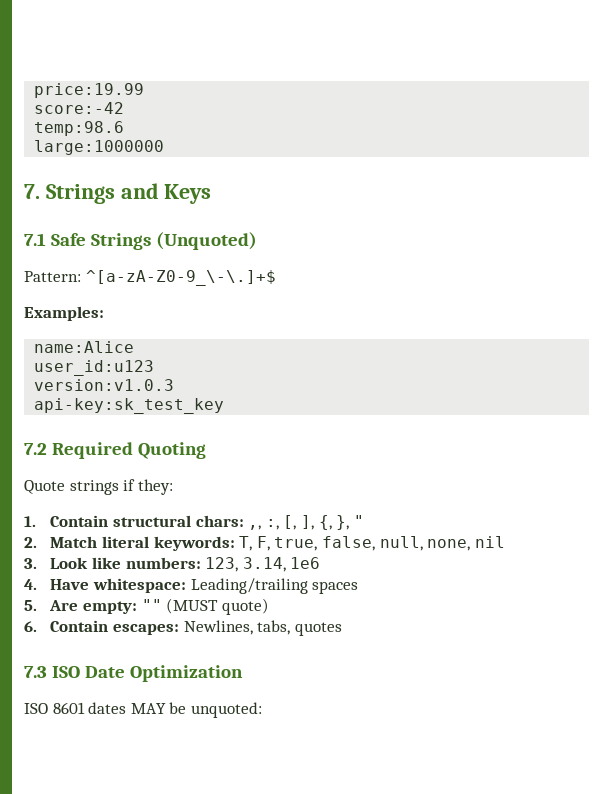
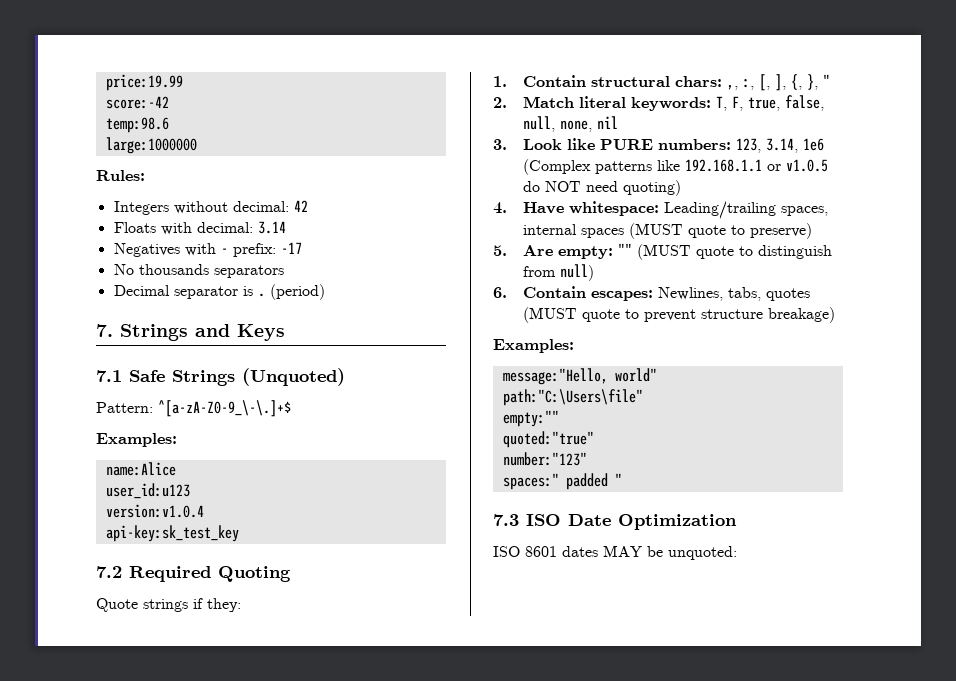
(165, 147) none -> [96,170,145,181] [113,200,308,215] [113,221,286,235] [113,242,302,257] [113,264,284,278] [113,284,325,300] // Rules: // Integers without decimal: 42 // Floats with decimal: 3.14 // Negatives with - prefix: -17 // No thousands separators // Decimal separator is . (period)
[34,379,175,391] version:v1.0.3 -> [105,504,204,518] version:v1.0.4
(122, 563) none -> [600,139,654,150] PURE
(321, 563) none -> [523,159,829,175] [523,180,682,196] (Complex patterns like 192.168.1.1 or v1.0.5 do NOT need quoting)
(308, 586) none -> [781,206,829,216] [523,224,578,235] spaces, internal
(359, 587) none -> [629,223,813,239] (MUST quote to preserve)
[221,598,269,615] quote) -> [696,245,833,259] [523,264,595,281] quote to distinguish from null)
(342, 629) none -> [523,307,836,323] [493,339,574,353] [502,368,657,385] [502,389,643,406] [502,410,559,427] [502,431,594,448] [502,452,587,466] [502,473,622,490] (MUST quote to prevent structure breakage) // Examples: // message:"Hello, world" // path:"C:\Users\file" // empty:"" // quoted:"true" // number:"123" // spaces:" padded "

